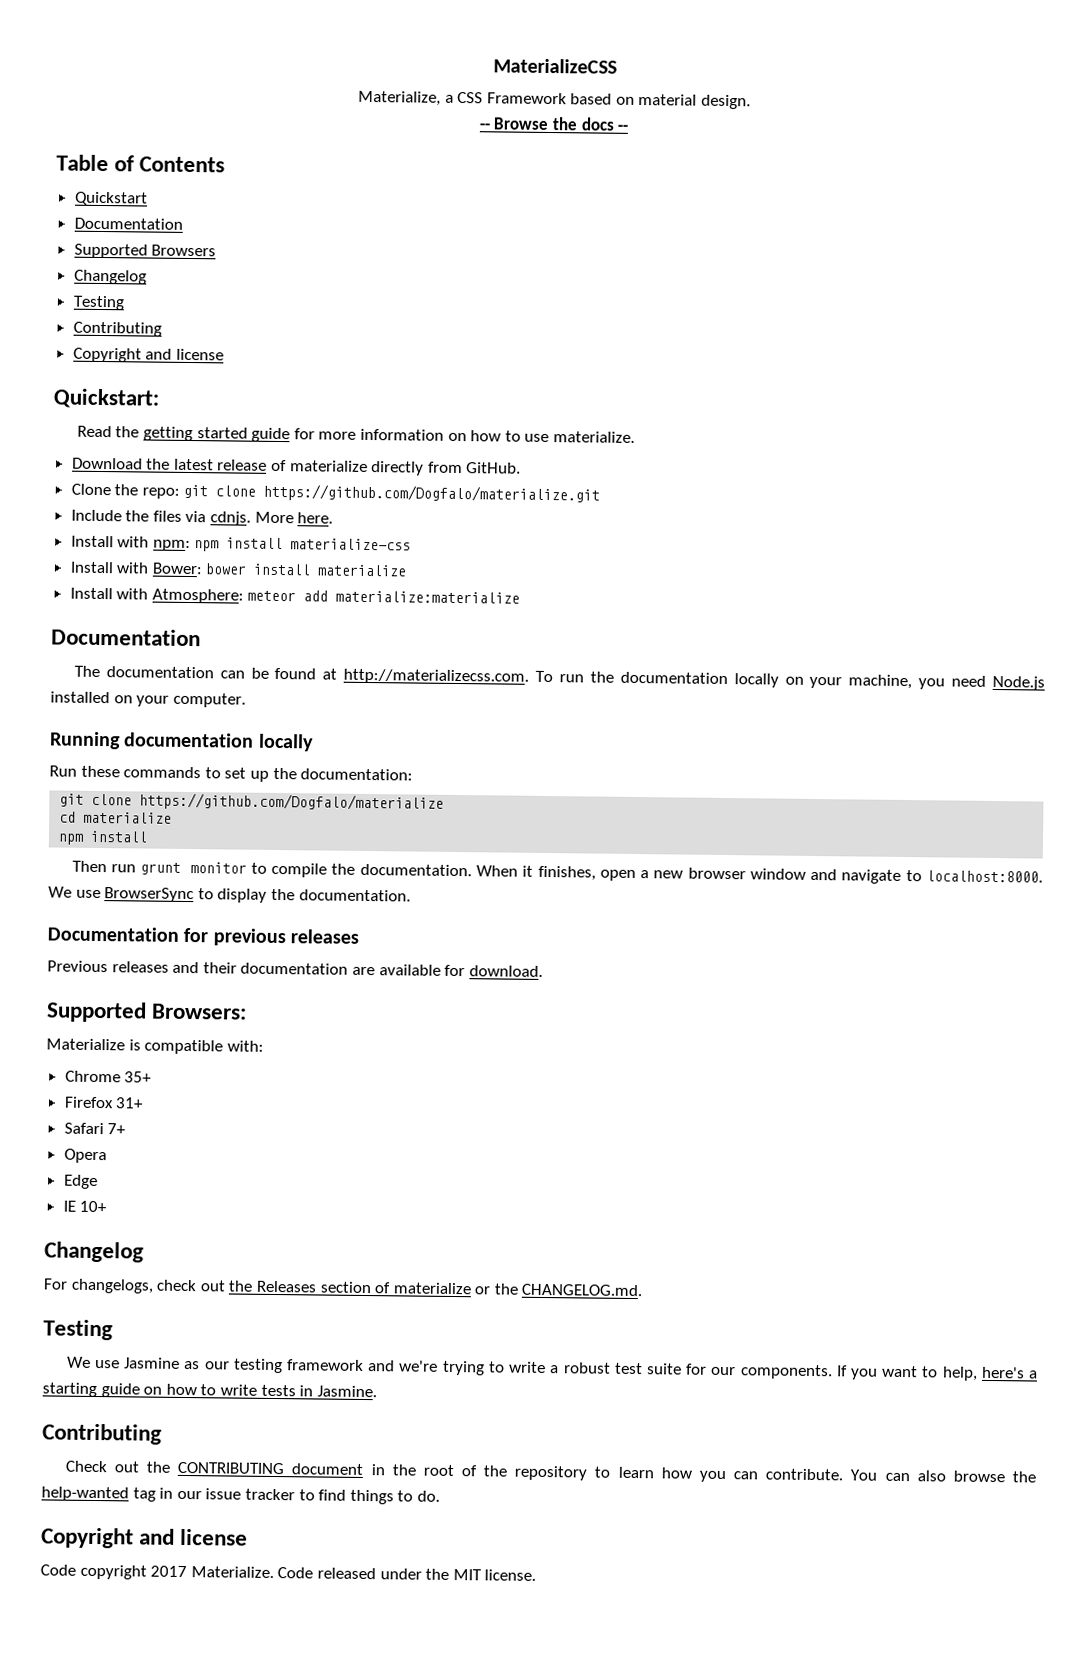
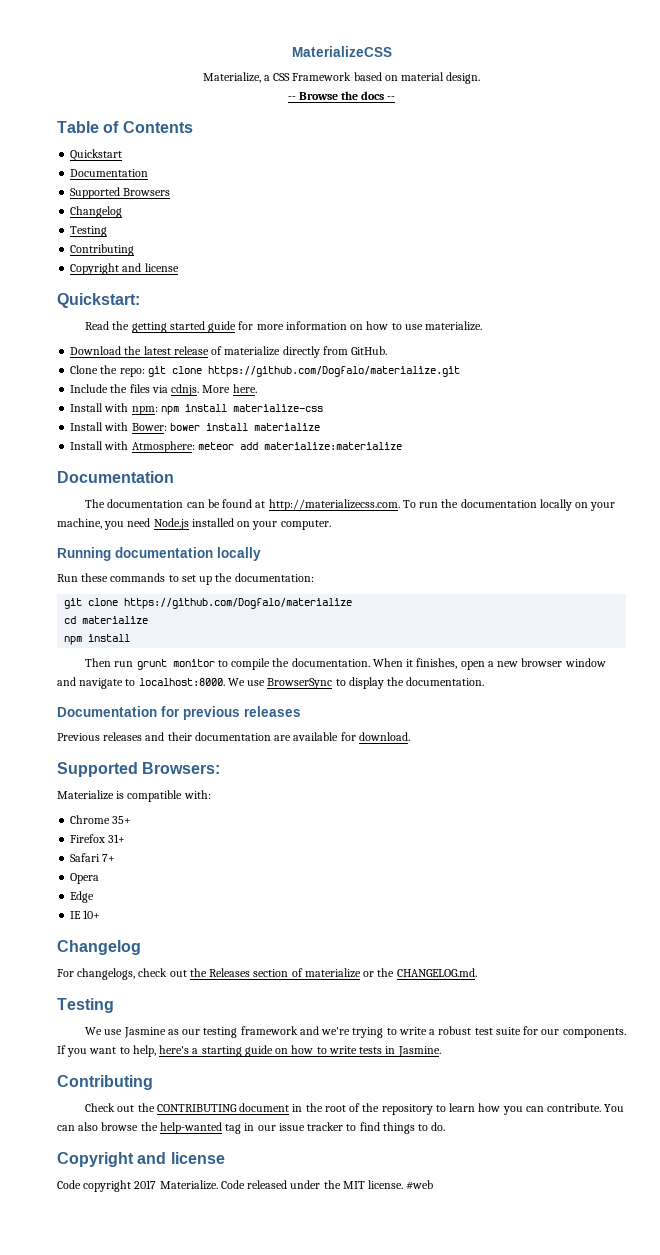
(537, 1575) none -> [406,1180,434,1190] #web

